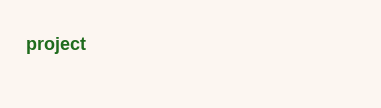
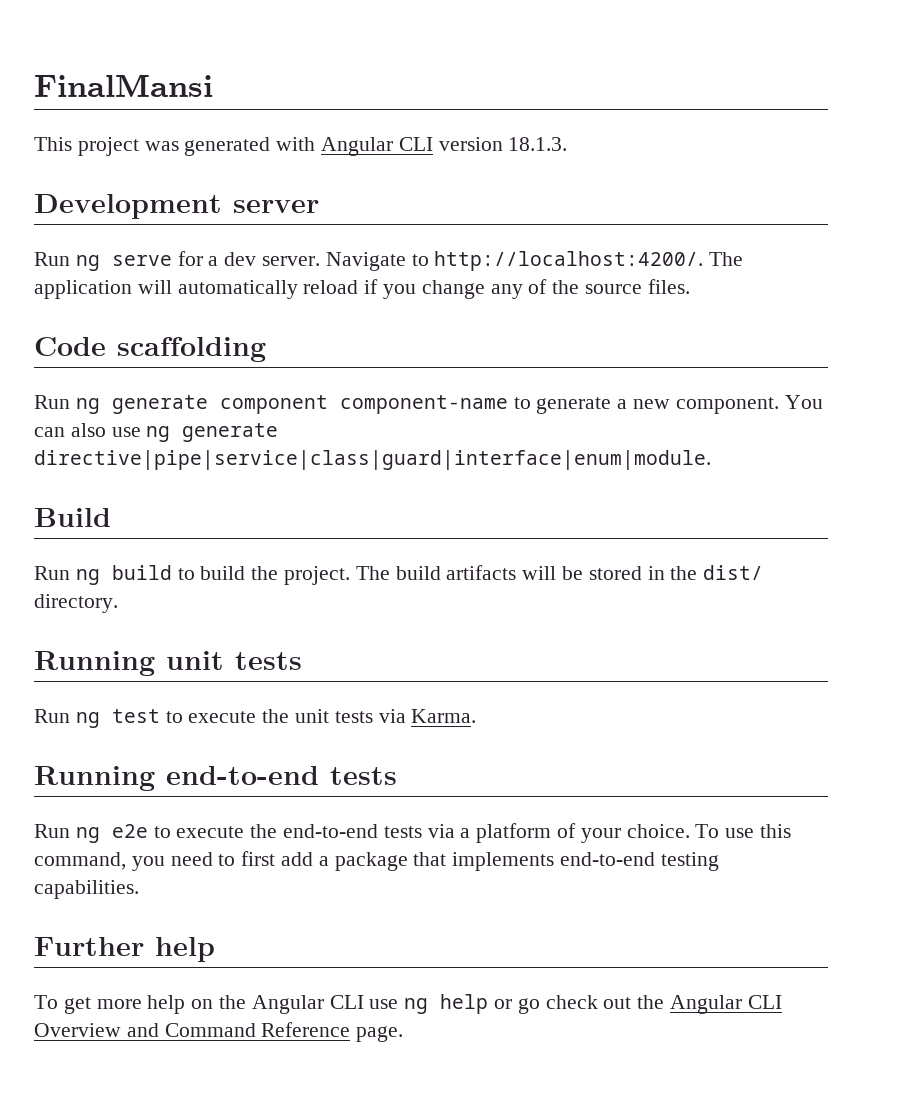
[26,37,86,54] project -> [34,74,213,97] [34,137,568,156] [34,194,319,219] [34,251,744,271] [34,279,690,299] [34,337,266,362] [34,395,823,414] [34,423,279,442] [34,450,711,470] [34,508,111,527] [34,565,764,585] [34,594,118,613] [34,651,302,676] [34,709,477,728] [34,766,397,791] [34,823,792,843] [34,851,719,871] [34,880,139,899] [34,937,215,962] [34,994,782,1014] [34,1022,404,1042] FinalMansi // This project was generated with Angular CLI version 18.1.3. // Development server // Run ng serve for a dev server. Navigate to http://localhost:4200/. The application will automatically reload if you change any of the source files. // Code scaffolding // Run ng generate component component-name to generate a new component. You can also use ng generate directive|pipe|service|class|guard|interface|enum|module. // Build // Run ng build to build the project. The build artifacts will be stored in the dist/ directory. // Running unit tests // Run ng test to execute the unit tests via Karma. // Running end-to-end tests // Run ng e2e to execute the end-to-end tests via a platform of your choice. To use this command, you need to first add a package that implements end-to-end testing capabilities. // Further help // To get more help on the Angular CLI use ng help or go check out the Angular CLI Overview and Command Reference page.

